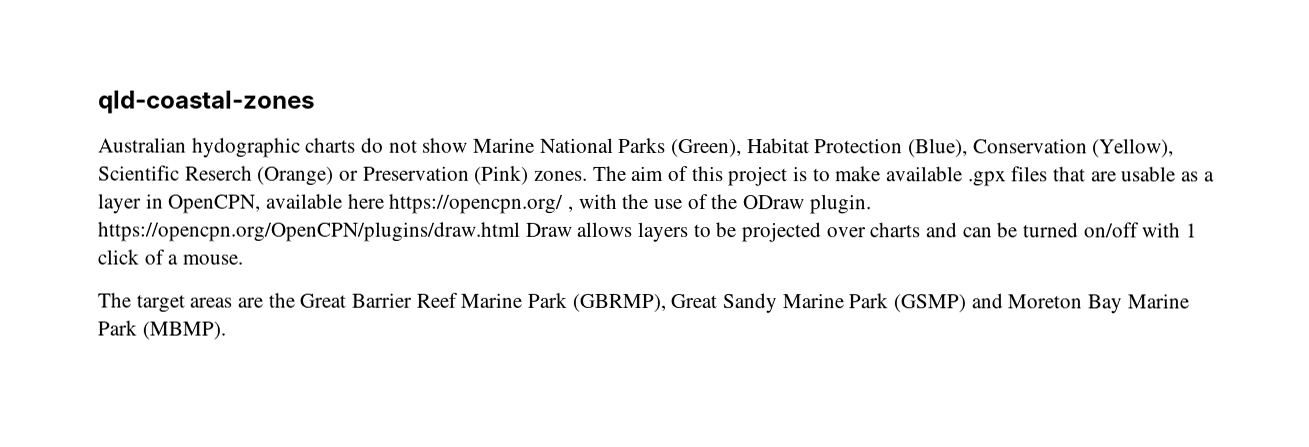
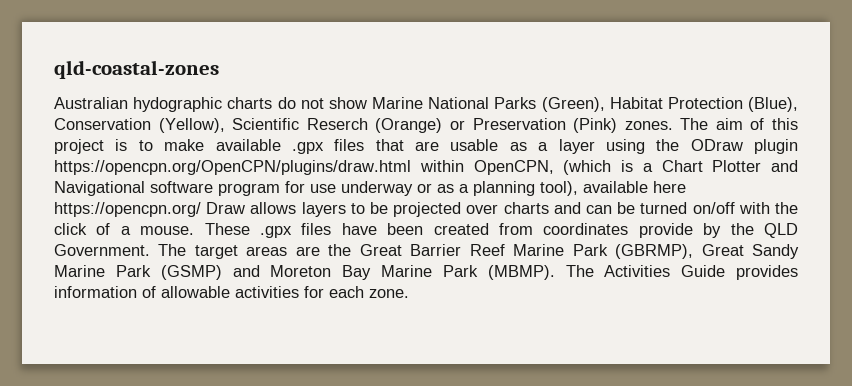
[145,193,872,215] [97,221,521,242] in OpenCPN, available here https://opencpn.org/ , with the use of the ODraw plugin. https://opencpn.org/OpenCPN/plugins/draw.html -> [605,139,798,154] [54,160,798,175] [54,181,686,196] [54,202,201,217] using the ODraw plugin https://opencpn.org/OpenCPN/plugins/draw.html within OpenCPN, (which is a Chart Plotter and Navigational software program for use underway or as a planning tool), available here https://opencpn.org/
[1185,223,1199,238] 1 -> [775,202,799,214] the
(244, 259) // -> [204,223,798,238] [54,244,150,256] These .gpx files have been created from coordinates provide by the QLD Government.
(226, 330) none -> [565,265,799,280] [54,286,409,298] The Activities Guide provides information of allowable activities for each zone.

